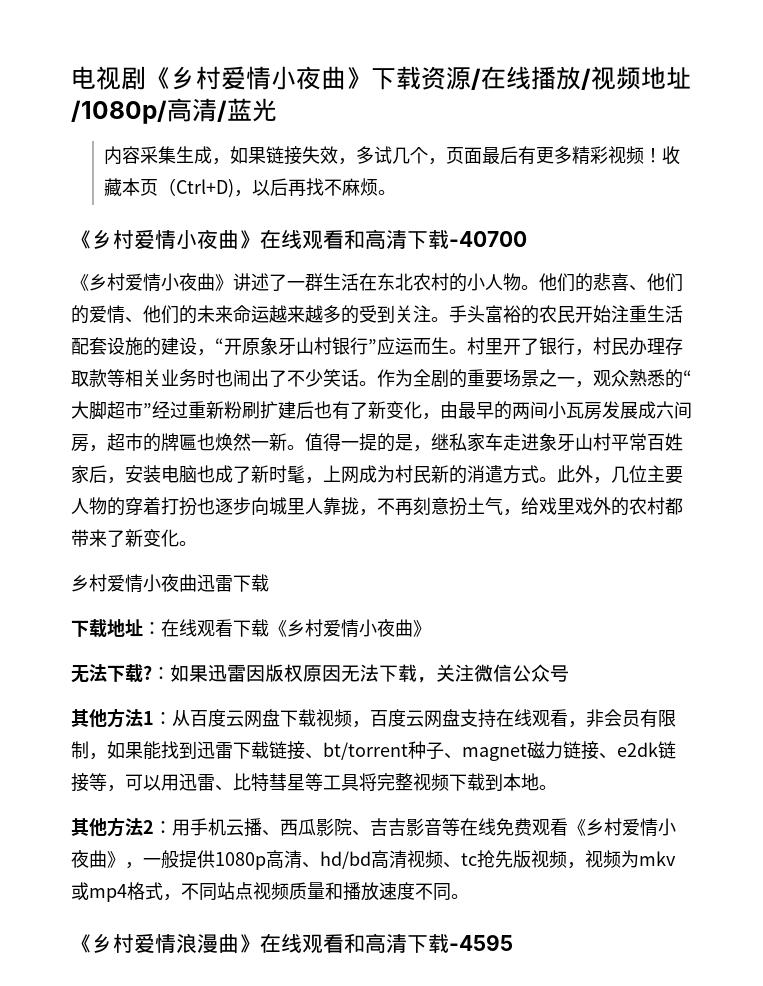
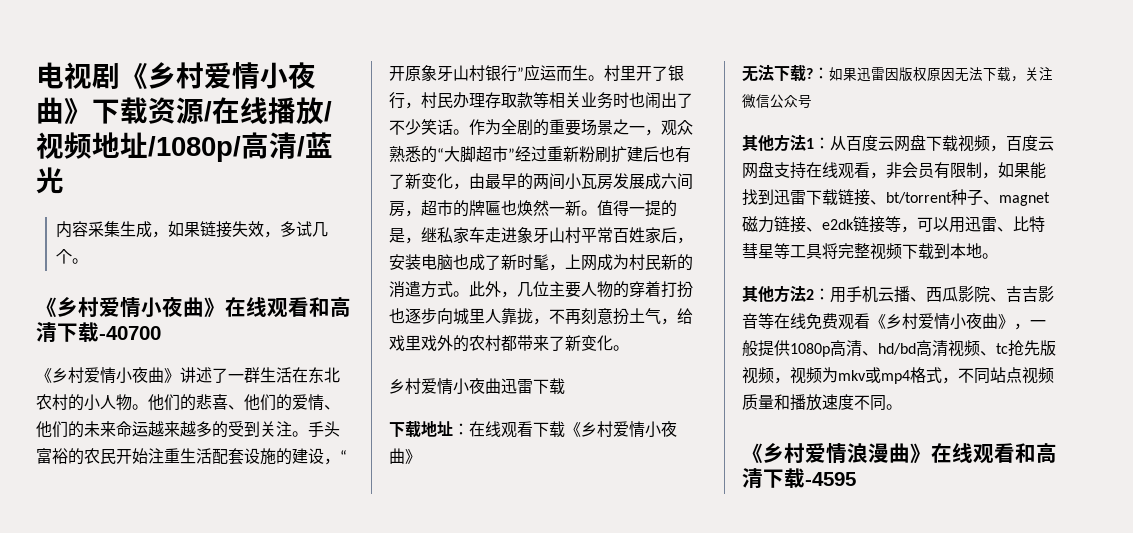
[428,146,681,165] [104,178,379,198] ，页面最后有更多精彩视频！收藏本页（Ctrl+D)，以后再找不麻烦 -> (72, 256) none

